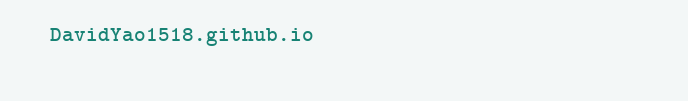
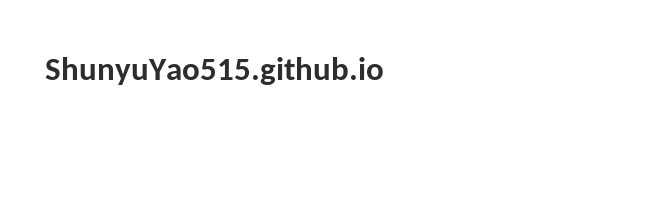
[50,28,314,46] DavidYao1518.github.io -> [45,57,384,85] ShunyuYao515.github.io

